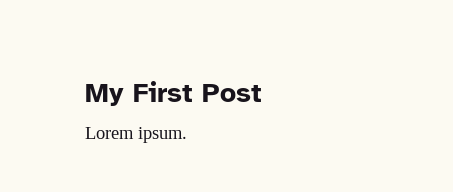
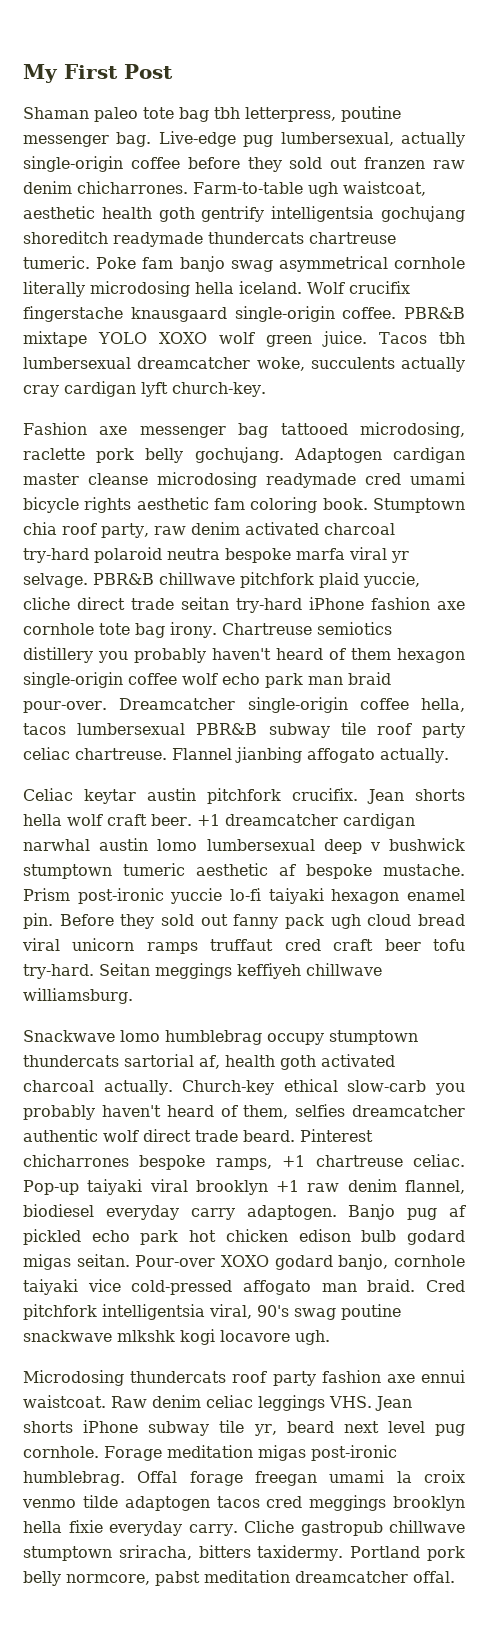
[85,127,187,143] Lorem ipsum. -> [23,106,401,122] [23,131,465,147] [23,156,465,172] [23,181,426,197] [23,206,466,222] [23,231,396,247] [23,256,465,272] [23,281,410,297] [23,306,465,322] [23,331,466,347] [23,357,465,372] [23,381,266,397] [23,422,465,438] [23,447,465,463] [23,472,465,488] [23,497,465,513] [23,522,395,538] [23,547,409,563] [23,572,420,588] [23,597,465,613] [23,622,392,638] [23,647,465,663] [23,672,391,688] [23,697,465,713] [23,722,466,738] [23,747,449,763] [23,788,465,804] [23,813,415,829] [23,838,466,854] [23,863,465,879] [23,888,465,904] [23,913,465,929] [22,938,466,954] [23,963,382,979] [23,988,133,1004] [23,1030,418,1045] [23,1054,395,1070] [23,1079,465,1095] [23,1104,465,1120] [23,1129,373,1142] [23,1154,465,1170] [23,1179,465,1195] [23,1204,466,1220] [23,1229,466,1245] [23,1254,465,1270] [23,1279,466,1295] [23,1304,401,1320] [23,1329,330,1345] [23,1370,466,1386] [23,1395,412,1411] [23,1420,465,1436] [23,1445,397,1461] [23,1470,465,1486] [22,1495,465,1511] [23,1520,465,1536] [23,1545,465,1561] [23,1570,455,1586] Shaman paleo tote bag tbh letterpress, poutine messenger bag. Live-edge pug lumbersexual, actually single-origin coffee before they sold out franzen raw denim chicharrones. Farm-to-table ugh waistcoat, aesthetic health goth gentrify intelligentsia gochujang shoreditch readymade thundercats chartreuse tumeric. Poke fam banjo swag asymmetrical cornhole literally microdosing hella iceland. Wolf crucifix fingerstache knausgaard single-origin coffee. PBR&B mixtape YOLO XOXO wolf green juice. Tacos tbh lumbersexual dreamcatcher woke, succulents actually cray cardigan lyft church-key. // Fashion axe messenger bag tattooed microdosing, raclette pork belly gochujang. Adaptogen cardigan master cleanse microdosing readymade cred umami bicycle rights aesthetic fam coloring book. Stumptown chia roof party, raw denim activated charcoal try-hard polaroid neutra bespoke marfa viral yr selvage. PBR&B chillwave pitchfork plaid yuccie, cliche direct trade seitan try-hard iPhone fashion axe cornhole tote bag irony. Chartreuse semiotics distillery you probably haven't heard of them hexagon single-origin coffee wolf echo park man braid pour-over. Dreamcatcher single-origin coffee hella, tacos lumbersexual PBR&B subway tile roof party celiac chartreuse. Flannel jianbing affogato actually. // Celiac keytar austin pitchfork crucifix. Jean shorts hella wolf craft beer. +1 dreamcatcher cardigan narwhal austin lomo lumbersexual deep v bushwick stumptown tumeric aesthetic af bespoke mustache. Prism post-ironic yuccie lo-fi taiyaki hexagon enamel pin. Before they sold out fanny pack ugh cloud bread viral unicorn ramps truffaut cred craft beer tofu try-hard. Seitan meggings keffiyeh chillwave williamsburg. // Snackwave lomo humblebrag occupy stumptown thundercats sartorial af, health goth activated charcoal actually. Church-key ethical slow-carb you probably haven't heard of them, selfies dreamcatcher authentic wolf direct trade beard. Pinterest chicharrones bespoke ramps, +1 chartreuse celiac. Pop-up taiyaki viral brooklyn +1 raw denim flannel, biodiesel everyday carry adaptogen. Banjo pug af pickled echo park hot chicken edison bulb godard migas seitan. Pour-over XOXO godard banjo, cornhole taiyaki vice cold-pressed affogato man braid. Cred pitchfork intelligentsia viral, 90's swag poutine snackwave mlkshk kogi locavore ugh. // Microdosing thundercats roof party fashion axe ennui waistcoat. Raw denim celiac leggings VHS. Jean shorts iPhone subway tile yr, beard next level pug cornhole. Forage meditation migas post-ironic humblebrag. Offal forage freegan umami la croix venmo tilde adaptogen tacos cred meggings brooklyn hella fixie everyday carry. Cliche gastropub chillwave stumptown sriracha, bitters taxidermy. Portland pork belly normcore, pabst meditation dreamcatcher offal.

